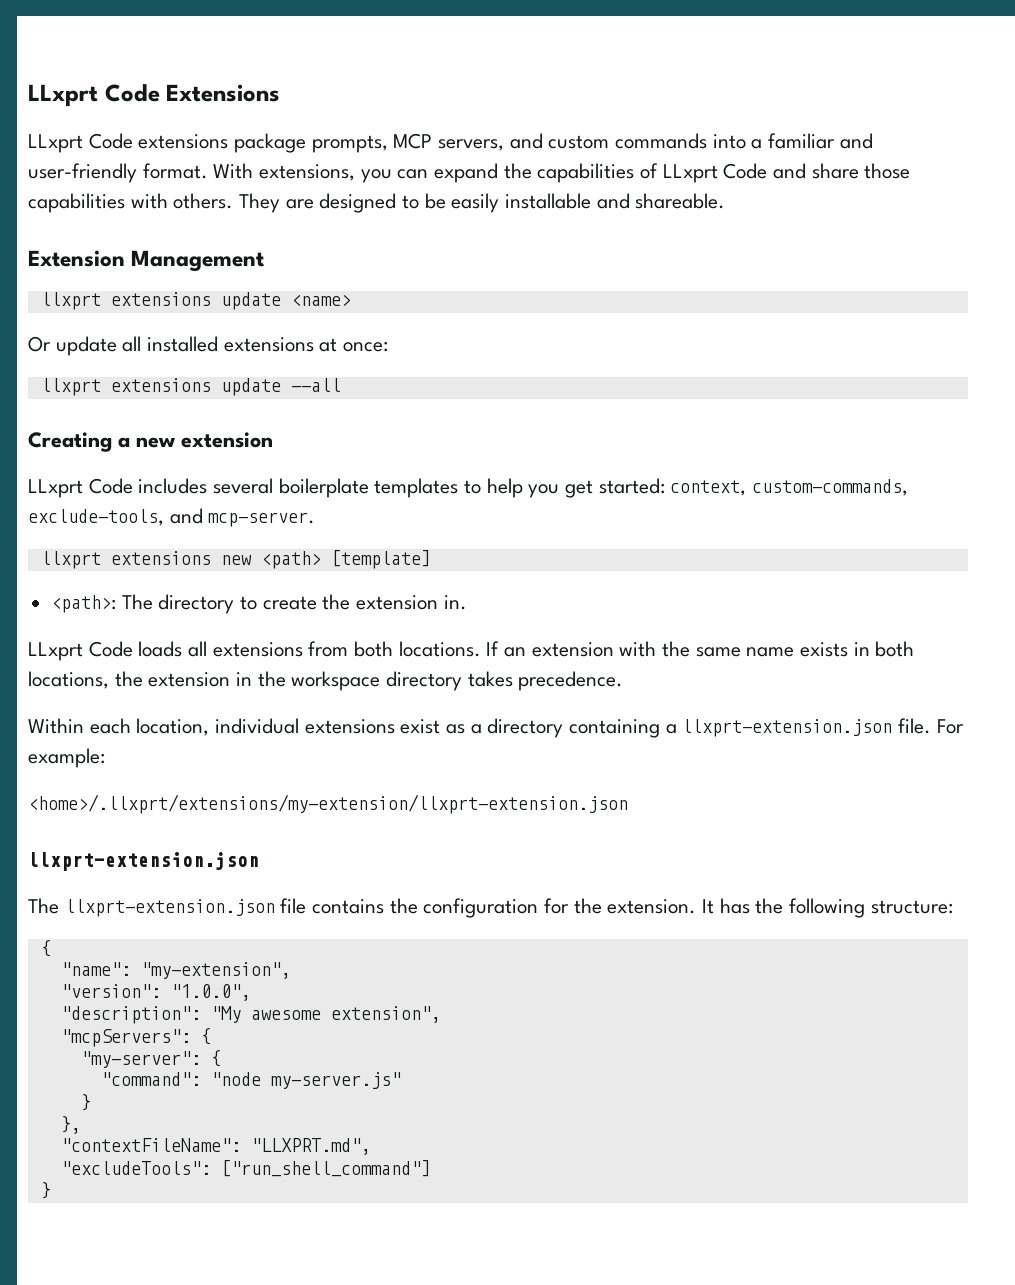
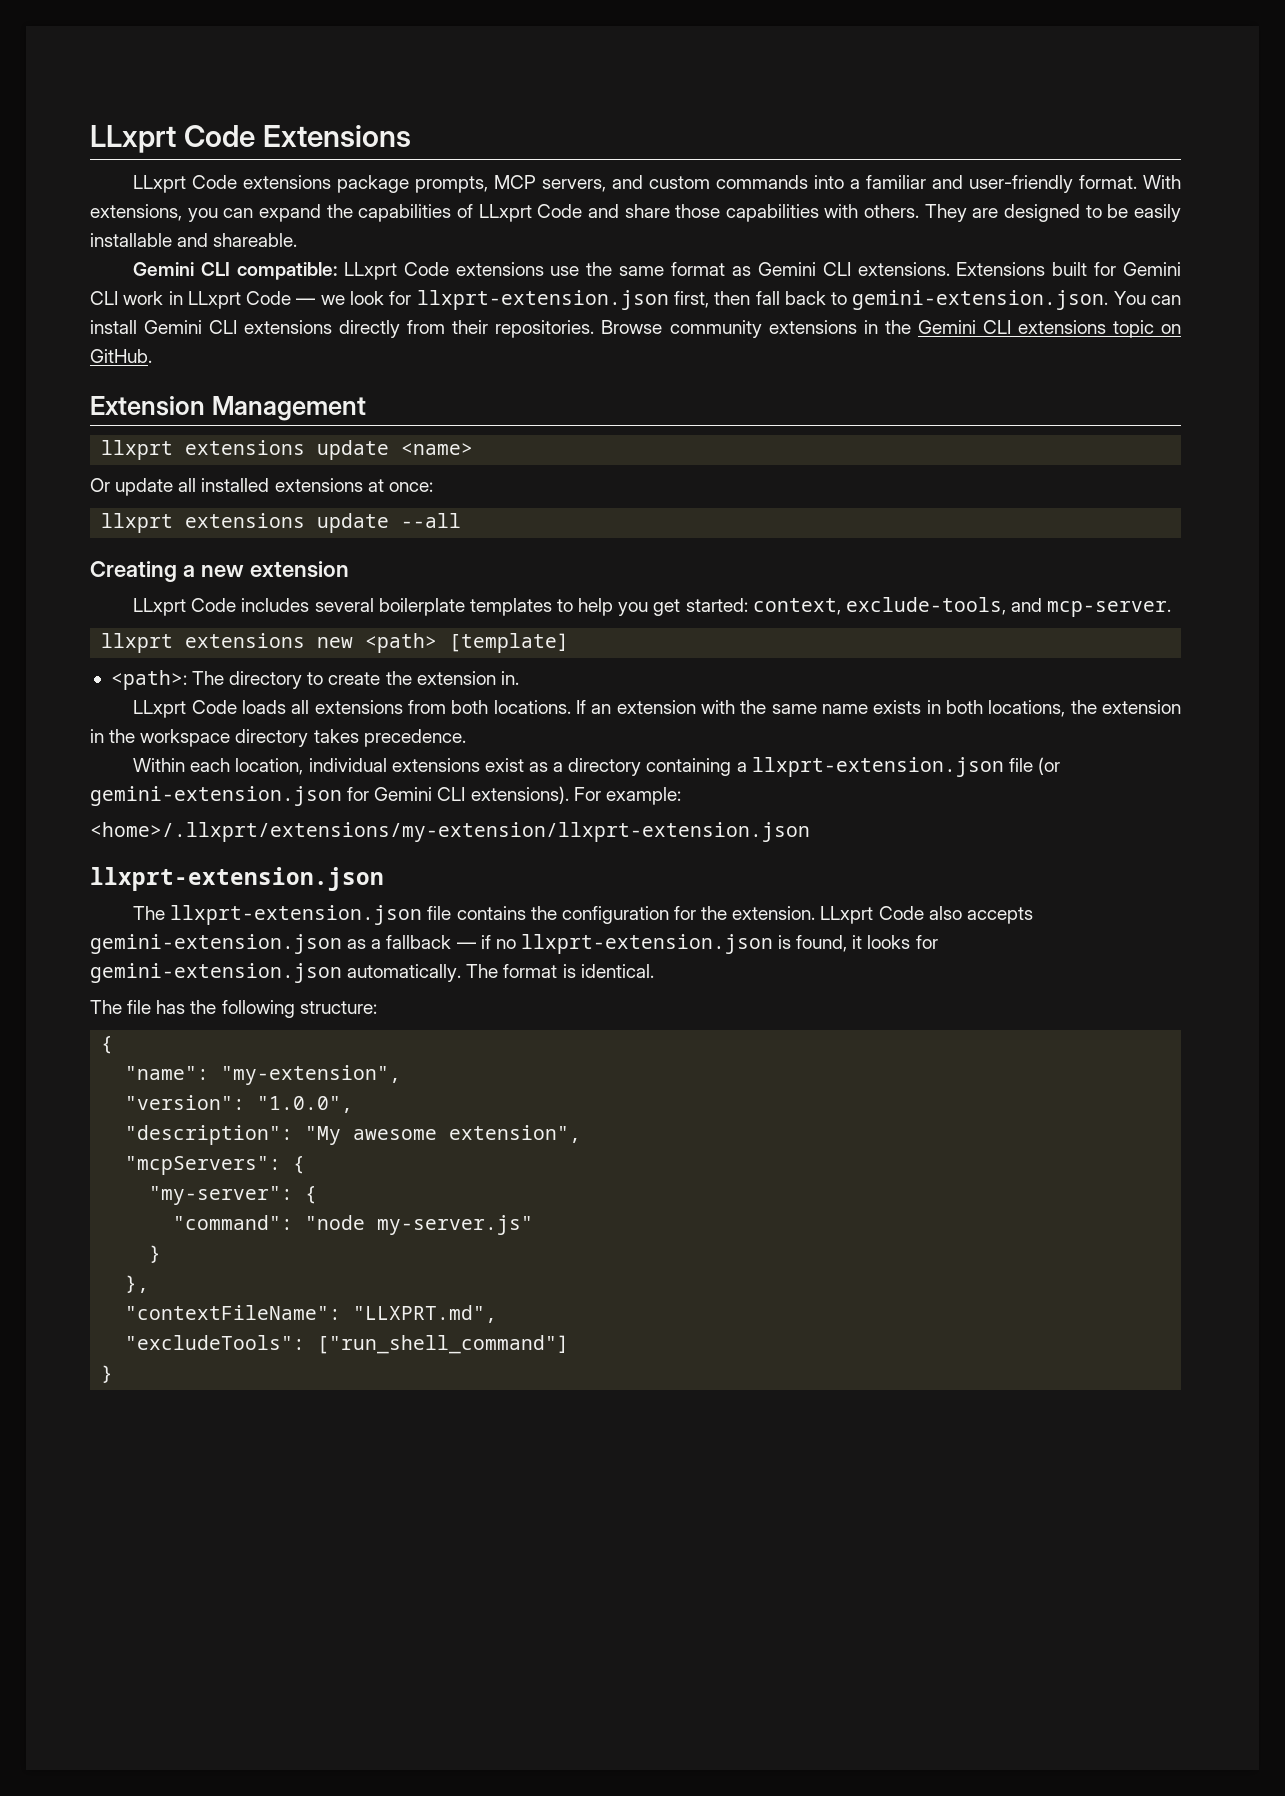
(726, 201) none -> [133,262,1182,280] [90,290,1181,310] [90,320,1181,338] [90,349,152,363] // Gemini CLI compatible: LLxprt Code extensions use the same format as Gemini CLI extensions. Extensions built for Gemini CLI work in LLxprt Code — we look for llxprt-extension.json first, then fall back to gemini-extension.json. You can install Gemini CLI extensions directly from their repositories. Browse community extensions in the Gemini CLI extensions topic on GitHub.
[752,479,909,496] custom-commands, -> (841, 606) none
[898,718,932,734] file. -> [1008,757,1060,775] [90,786,569,806] file (or gemini-extension.json for Gemini CLI extensions).
[702,899,715,914] It -> [820,906,1033,924] [90,934,938,954] [90,963,654,983] [90,1000,152,1014] LLxprt Code also accepts gemini-extension.json as a fallback — if no llxprt-extension.json is found, it looks for gemini-extension.json automatically. The format is identical. // The file

